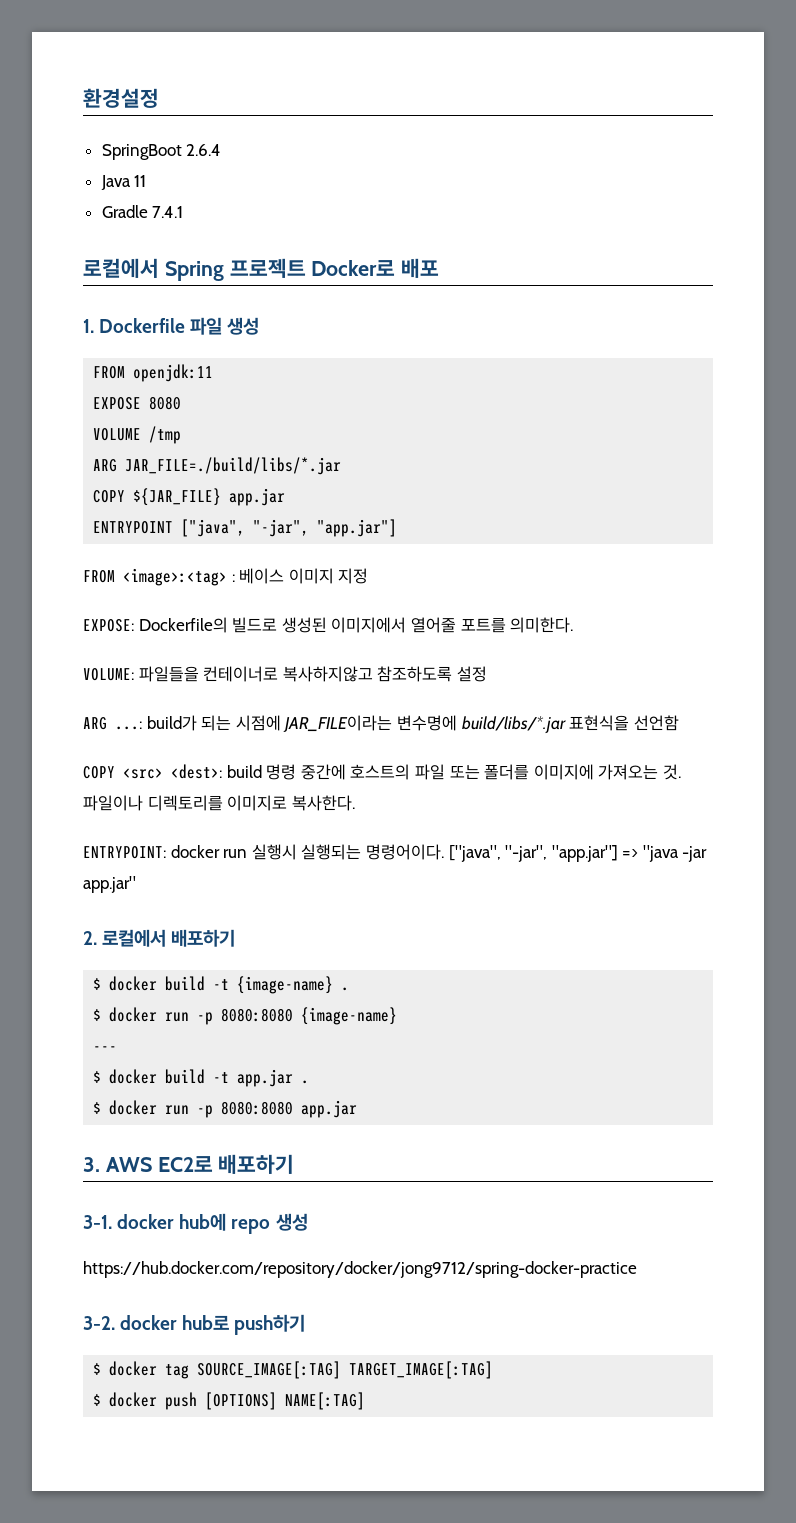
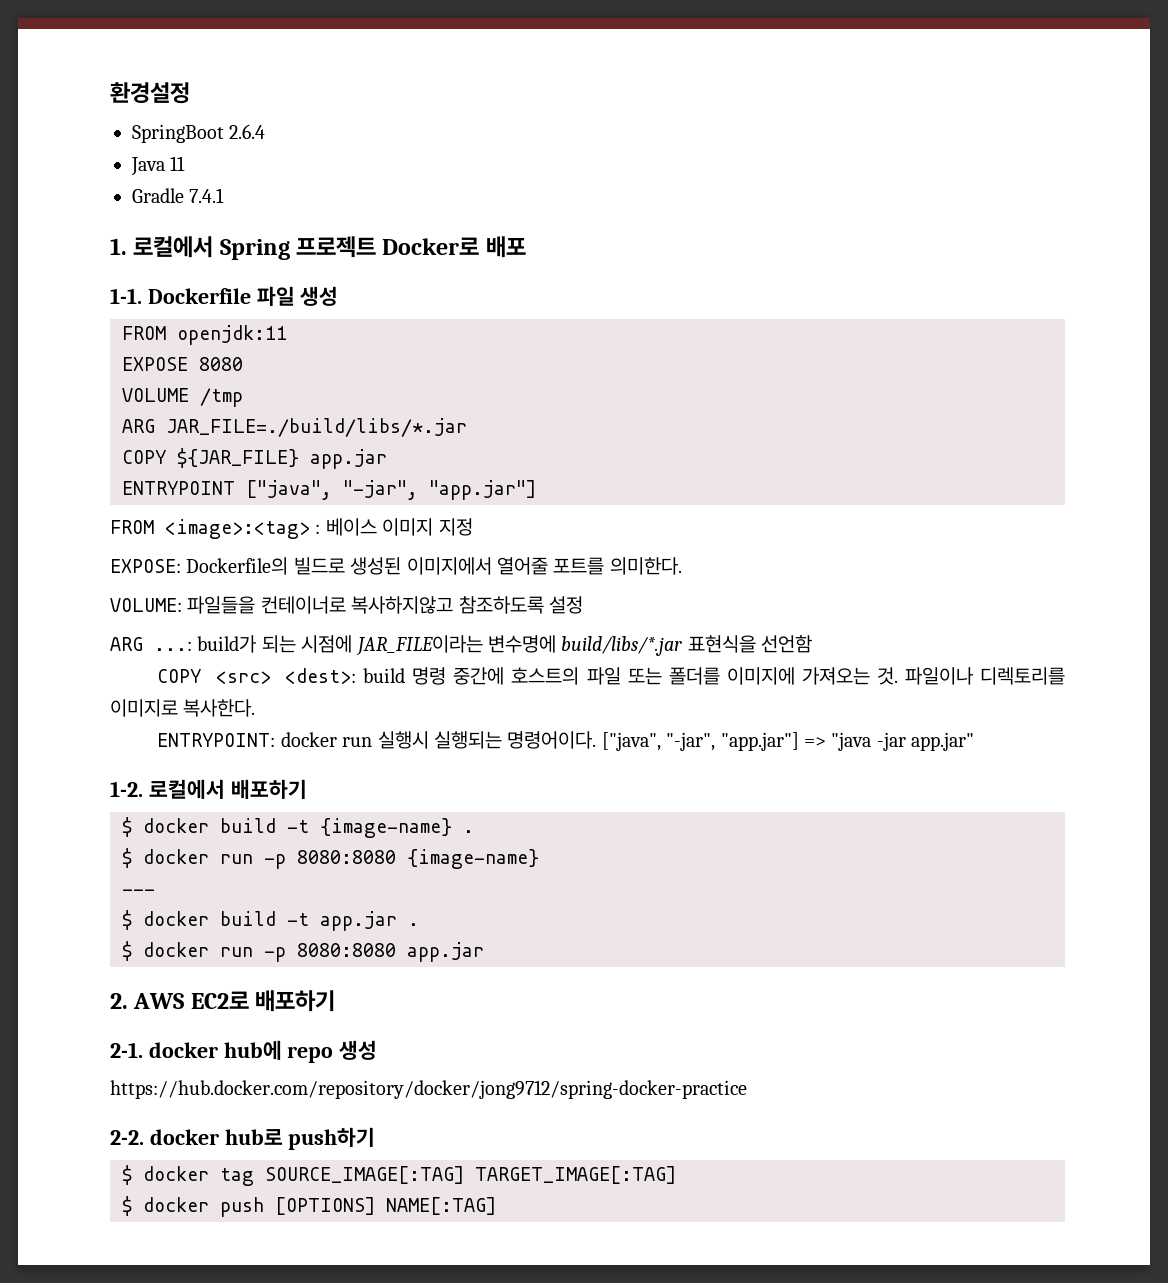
(184, 212) none -> [110,238,127,255] 1.
[83,319,94,333] 1. -> [110,288,142,304] 1-1.
[83,931,97,945] 2. -> [110,781,143,797] 1-2.
[83,1157,100,1172] 3. -> [110,993,128,1009] 2.
[83,1215,112,1229] 3-1. -> [110,1042,143,1058] 2-1.
[83,1316,115,1330] 3-2. -> [110,1130,144,1145] 2-2.

